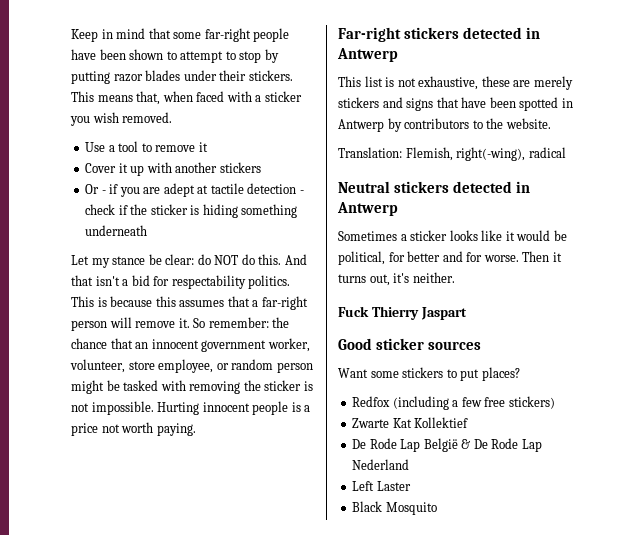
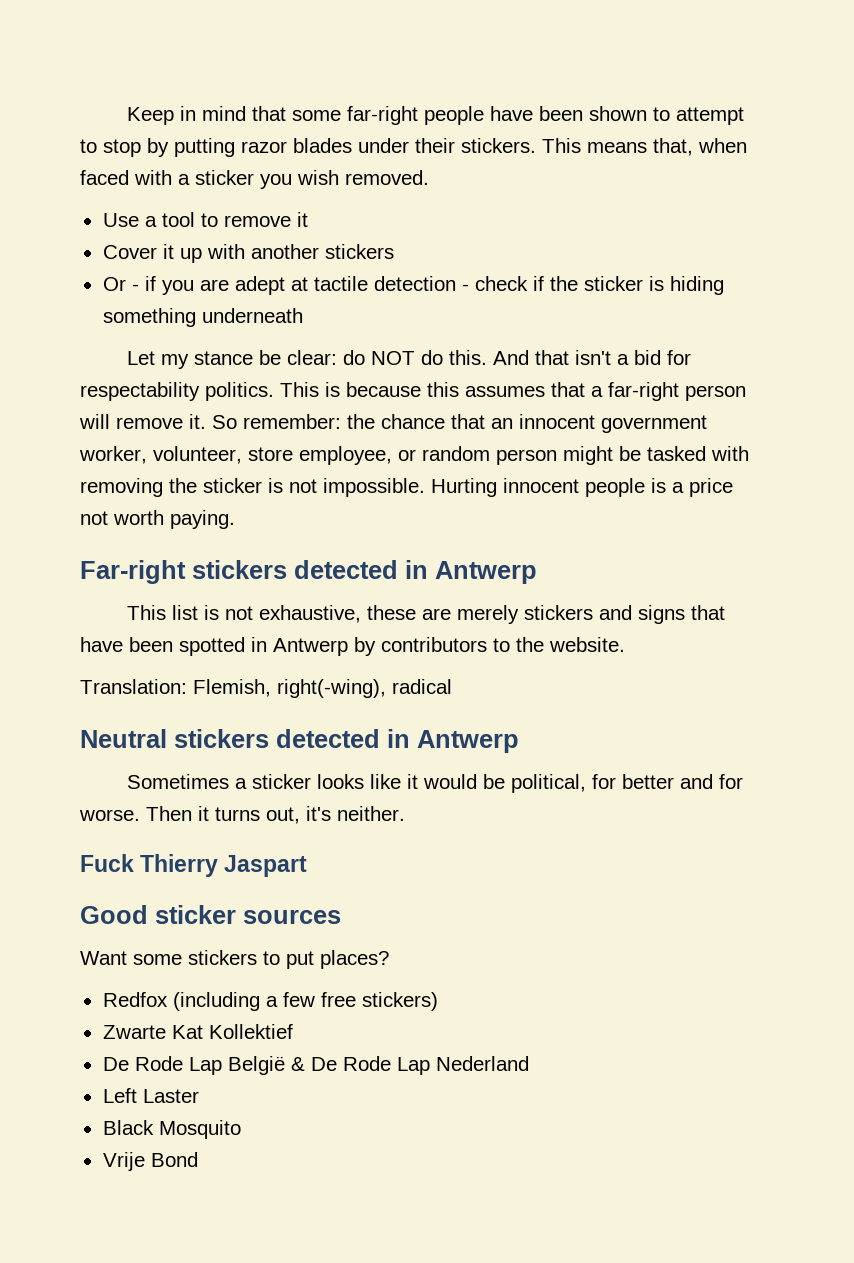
(437, 508) none -> [102,1152,198,1171] // Vrije Bond

